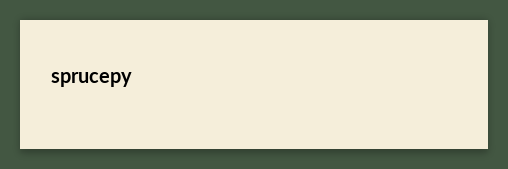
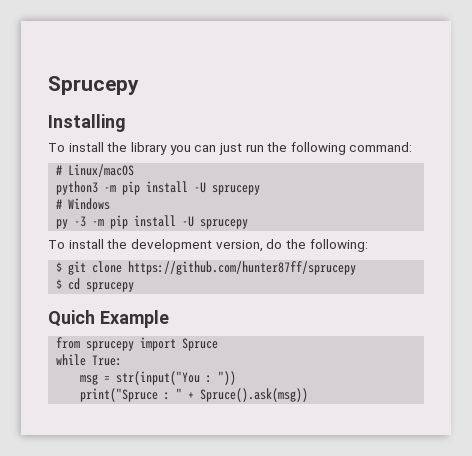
[51,72,132,87] sprucepy -> [48,76,139,95] [48,114,126,132] [48,142,413,155] [56,164,135,177] [56,181,261,195] [56,198,111,210] [56,215,249,229] [48,239,368,252] [56,261,357,275] [56,278,135,292] [48,310,169,328] [56,337,219,351] [56,354,123,366] [80,371,237,385] [80,388,309,402] Sprucepy // Installing // To install the library you can just run the following command: // # Linux/macOS // python3 -m pip install -U sprucepy // # Windows // py -3 -m pip install -U sprucepy // To install the development version, do the following: // $ git clone https://github.com/hunter87ff/sprucepy // $ cd sprucepy // Quich Example // from sprucepy import Spruce // while True: // msg = str(input("You : ")) // print("Spruce : " + Spruce().ask(msg))

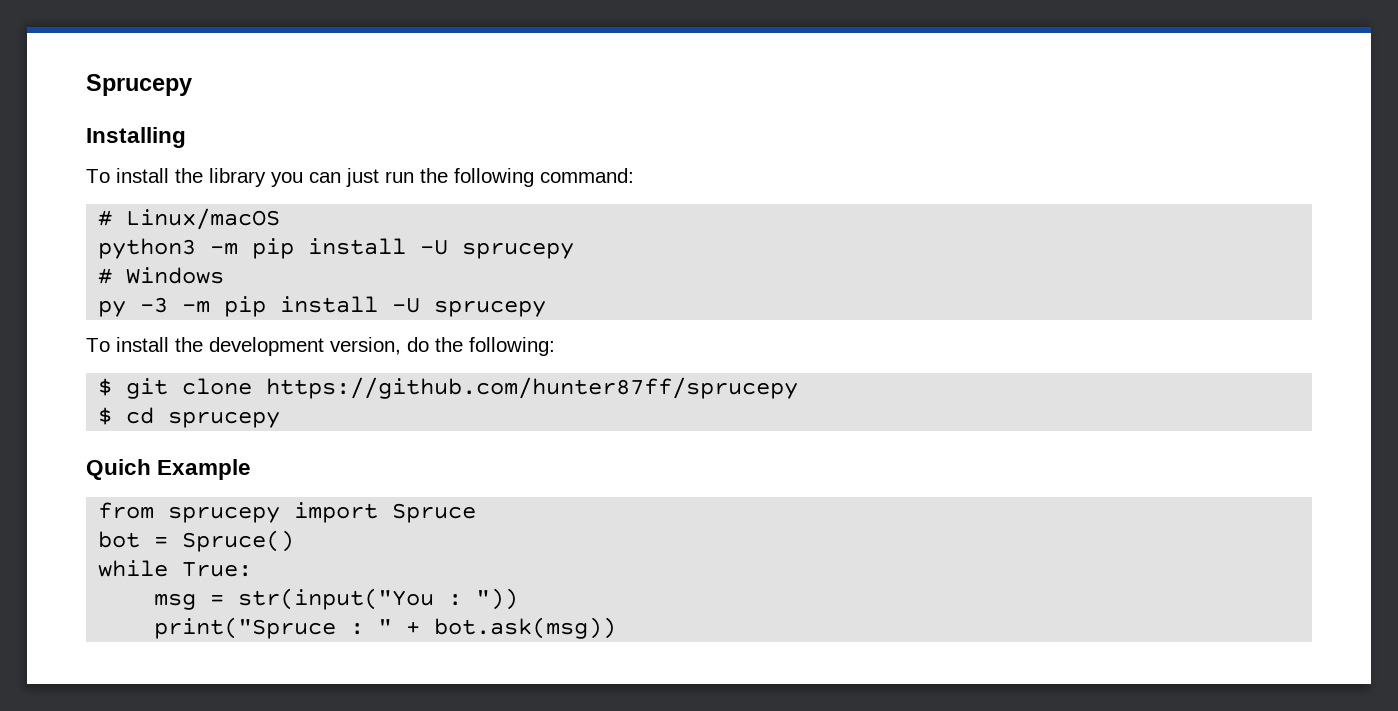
(219, 344) none -> [98,530,295,552] // bot = Spruce()
[200,388,309,402] Spruce().ask(msg)) -> [434,617,617,639] bot.ask(msg))

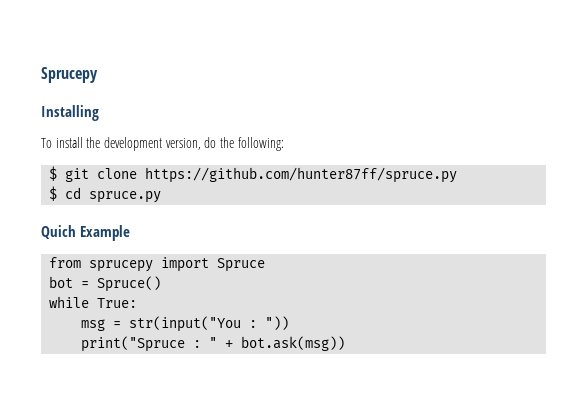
[86,168,634,187] [98,208,281,230] [98,238,575,259] [98,267,225,284] [98,296,547,317] // To install the library you can just run the following command: // # Linux/macOS // python3 -m pip install -U sprucepy // # Windows // py -3 -m pip install -U sprucepy -> (99, 113) none
[266,377,799,399] https://github.com/hunter87ff/sprucepy -> [145,167,458,183] https://github.com/hunter87ff/spruce.py
[168,411,281,428] sprucepy -> [89,191,162,203] spruce.py

